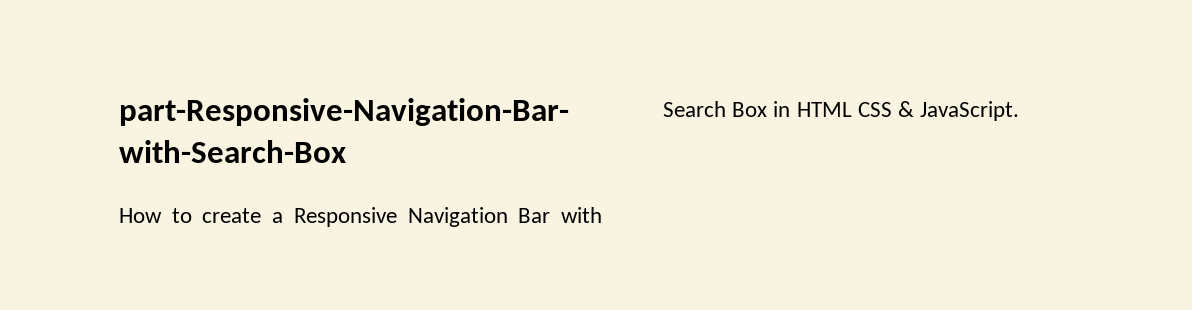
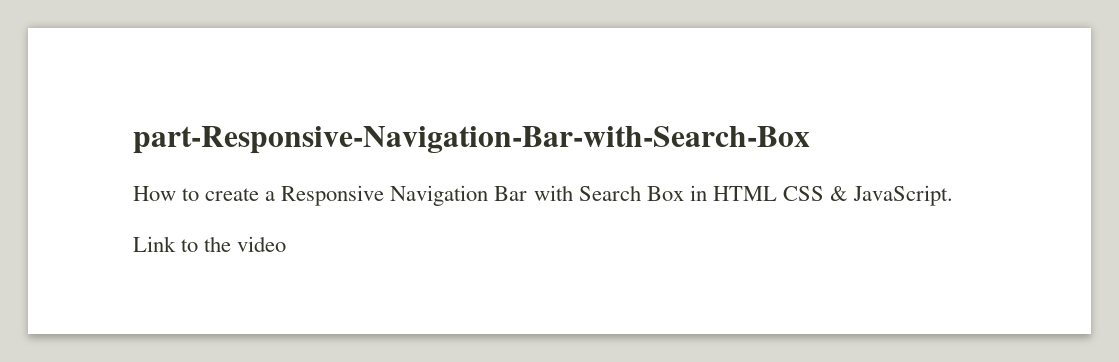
(1020, 111) none -> [133,236,287,252] // Link to the video

